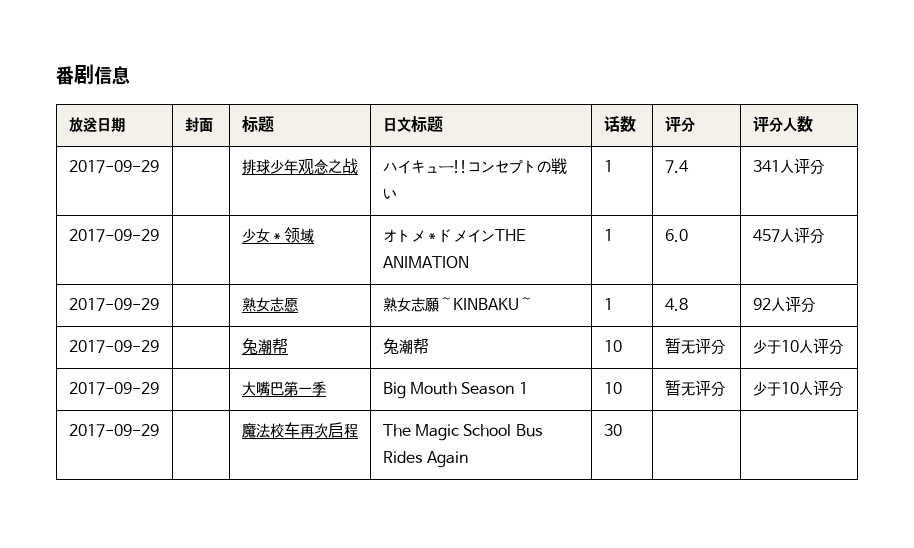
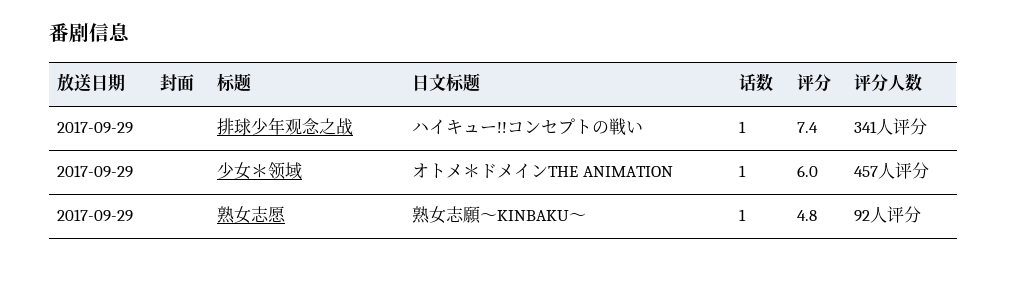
[68,340,159,353] [241,338,288,355] [382,338,429,355] [603,340,622,352] [664,338,725,355] [752,338,843,355] [68,382,159,395] [241,381,326,396] [382,382,528,399] [603,382,622,394] [664,380,725,397] [752,380,843,397] [68,424,159,437] [241,422,358,439] [382,424,543,441] [382,451,468,468] [603,424,622,436] // 2017-09-29 | | 兔潮帮 | 兔潮帮 | 10 | 暂无评分 | 少于10人评分 // 2017-09-29 | | 大嘴巴第一季 | Big Mouth Season 1 | 10 | 暂无评分 | 少于10人评分 // 2017-09-29 | | 魔法校车再次启程 | The Magic School Bus Rides Again | 30 | | -> (922, 214) none

